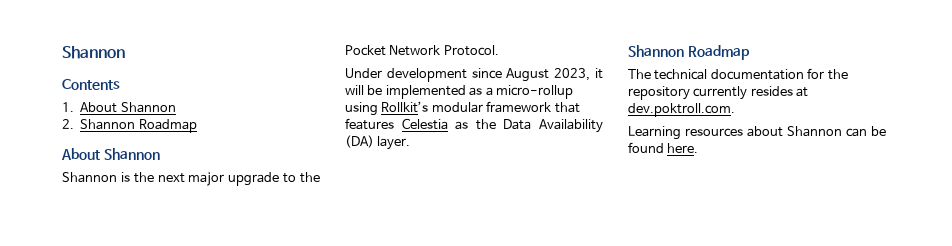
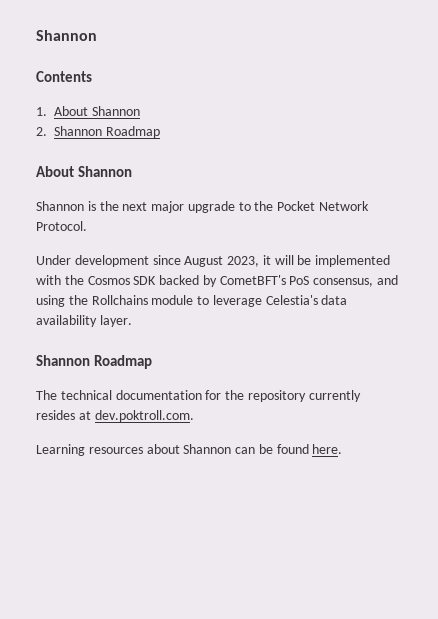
[469,85,573,99] [345,101,580,116] [345,118,603,133] [345,135,374,148] as a micro-rollup using Rollkit’s modular framework that features Celestia as the Data Availability (DA) -> [36,275,399,287] [36,295,348,307] [36,315,97,327] with the Cosmos SDK backed by CometBFT's PoS consensus, and using the Rollchains module to leverage Celestia's data availability

